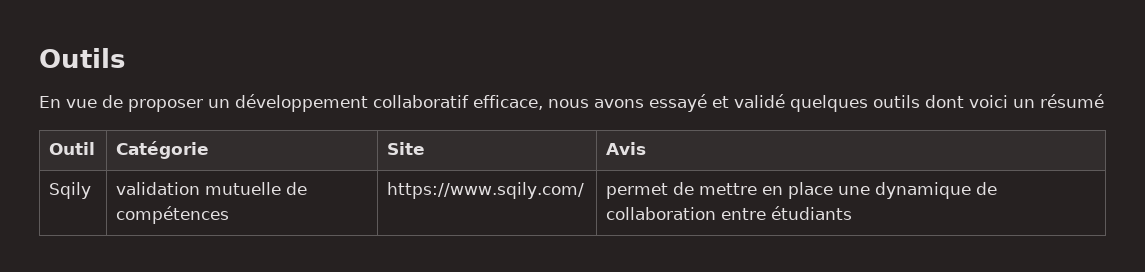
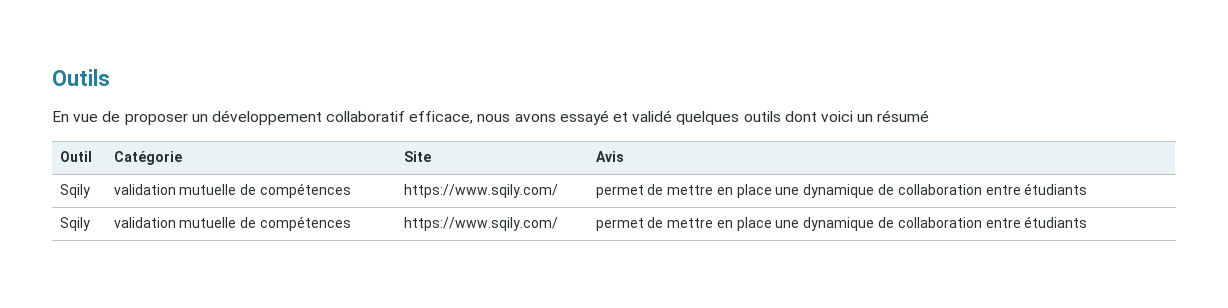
(853, 213) none -> [59,217,90,231] [113,216,351,231] [403,217,558,231] [595,216,1088,231] // Sqily | validation mutuelle de compétences | https://www.sqily.com/ | permet de mettre en place une dynamique de collaboration entre étudiants

